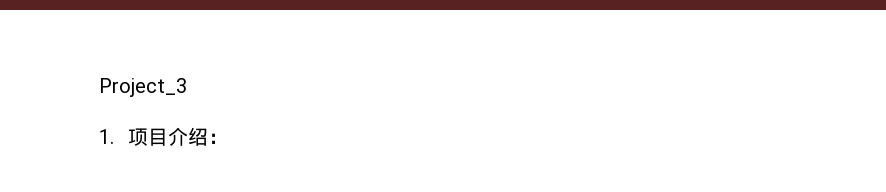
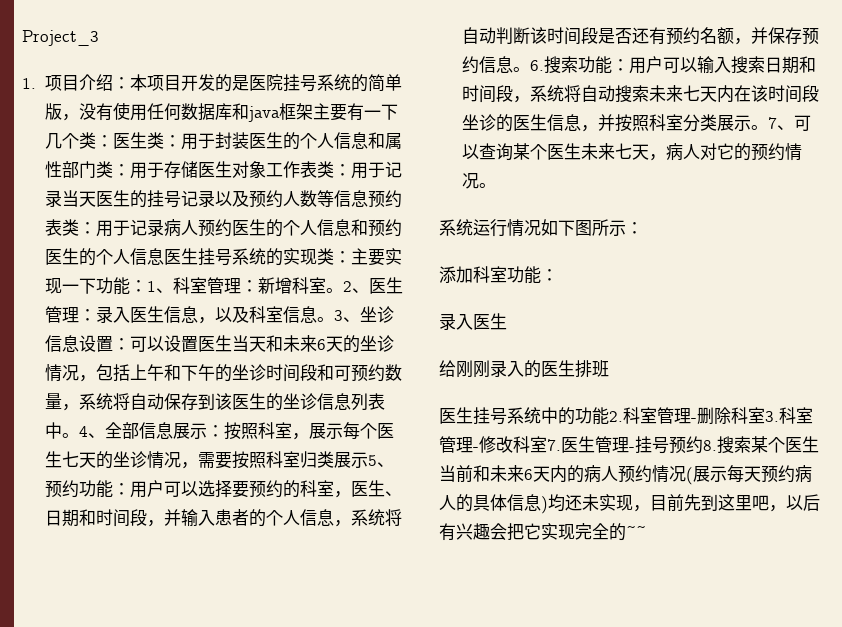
(229, 138) none -> [129,74,402,92] [44,102,398,122] [44,132,402,150] [44,161,402,179] [44,190,402,208] [44,219,402,237] [44,248,402,266] [44,277,403,295] [44,306,394,324] [44,335,394,353] [44,364,402,382] [44,393,385,411] [44,422,394,440] [44,451,394,469] [44,480,402,498] [44,509,402,527] [461,27,819,45] [461,56,816,74] [461,85,819,103] [461,114,811,132] [461,143,802,161] [461,173,496,189] [439,219,643,237] [439,266,558,284] [439,313,507,330] [439,360,609,378] [439,407,813,425] [439,436,819,454] [439,465,812,485] [439,494,820,514] [439,523,646,541] 本项目开发的是医院挂号系统的简单版，没有使用任何数据库和java框架主要有一下几个类：医生类：用于封装医生的个人信息和属性部门类：用于存储医生对象工作表类：用于记录当天医生的挂号记录以及预约人数等信息预约表类：用于记录病人预约医生的个人信息和预约医生的个人信息医生挂号系统的实现类：主要实现一下功能：1、科室管理：新增科室。2、医生管理：录入医生信息，以及科室信息。3、坐诊信息设置：可以设置医生当天和未来6天的坐诊情况，包括上午和下午的坐诊时间段和可预约数量，系统将自动保存到该医生的坐诊信息列表中。4、全部信息展示：按照科室，展示每个医生七天的坐诊情况，需要按照科室归类展示5、预约功能：用户可以选择要预约的科室，医生、日期和时间段，并输入患者的个人信息，系统将自动判断该时间段是否还有预约名额，并保存预约信息。6.搜索功能：用户可以输入搜索日期和时间段，系统将自动搜索未来七天内在该时间段坐诊的医生信息，并按照科室分类展示。7、可以查询某个医生未来七天，病人对它的预约情况。 // 系统运行情况如下图所示： // 添加科室功能： // 录入医生 // 给刚刚录入的医生排班 // 医生挂号系统中的功能2.科室管理-删除科室3.科室管理-修改科室7.医生管理-挂号预约8.搜索某个医生当前和未来6天内的病人预约情况(展示每天预约病人的具体信息)均还未实现，目前先到这里吧，以后有兴趣会把它实现完全的~~

